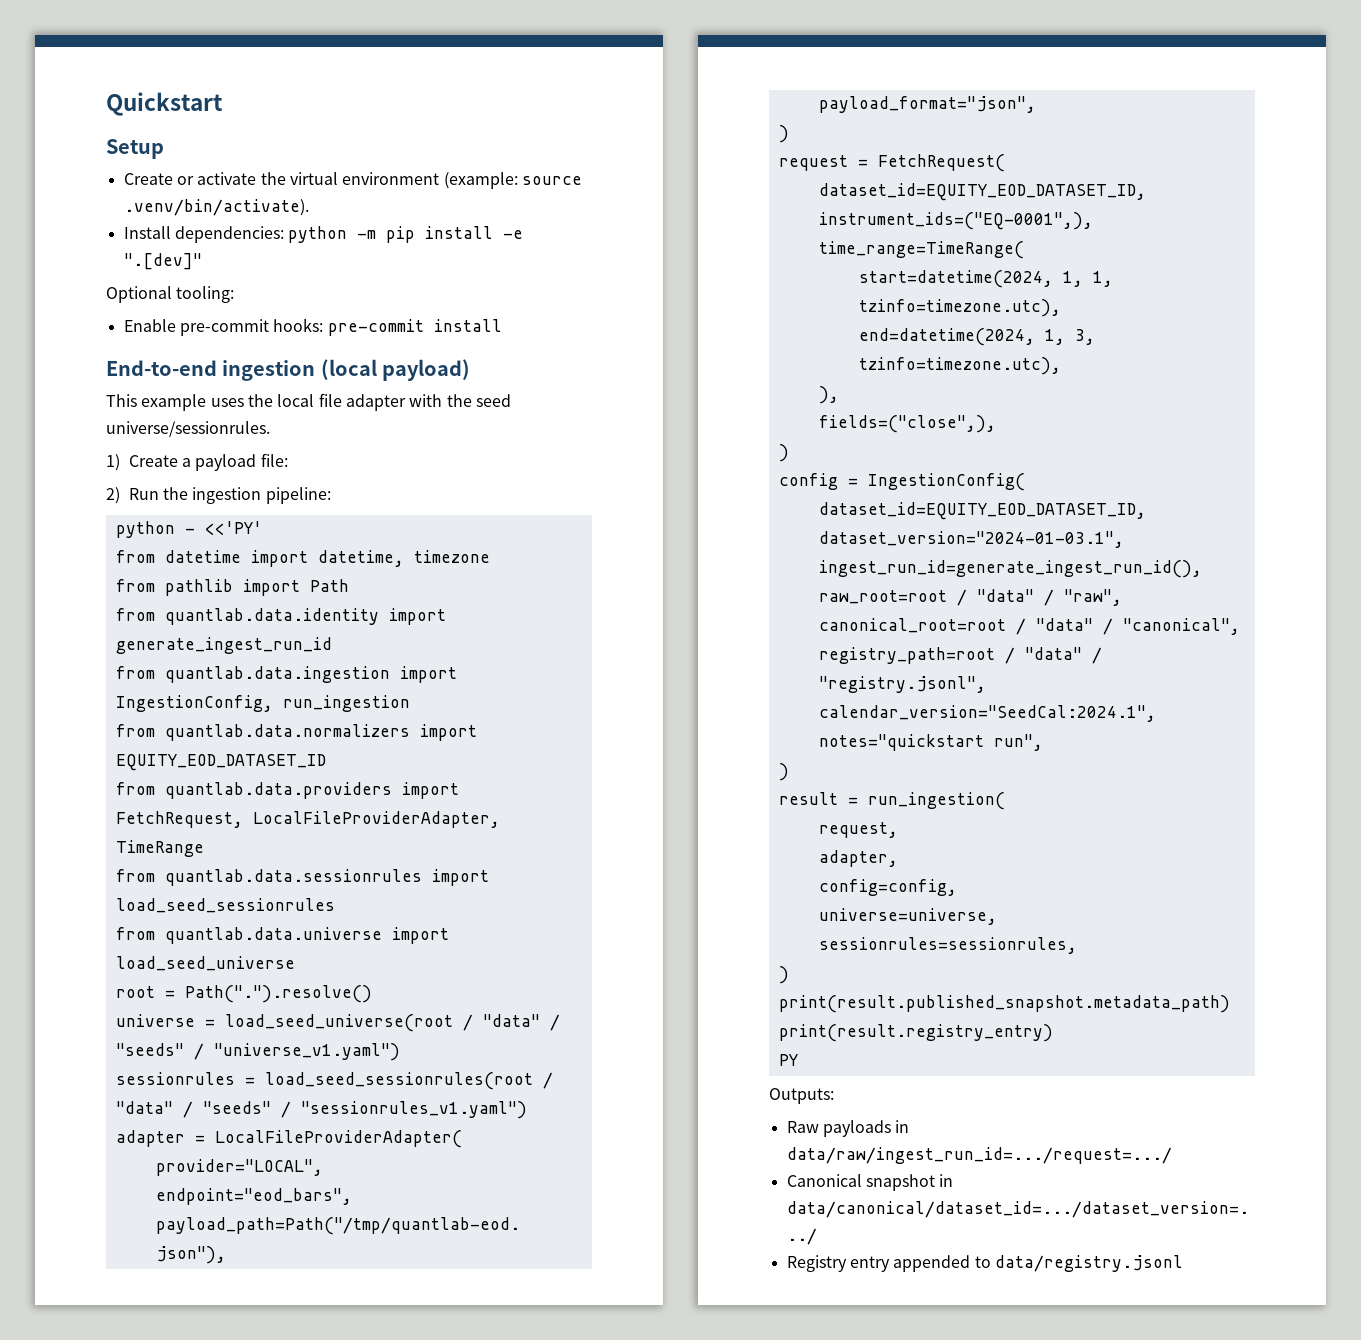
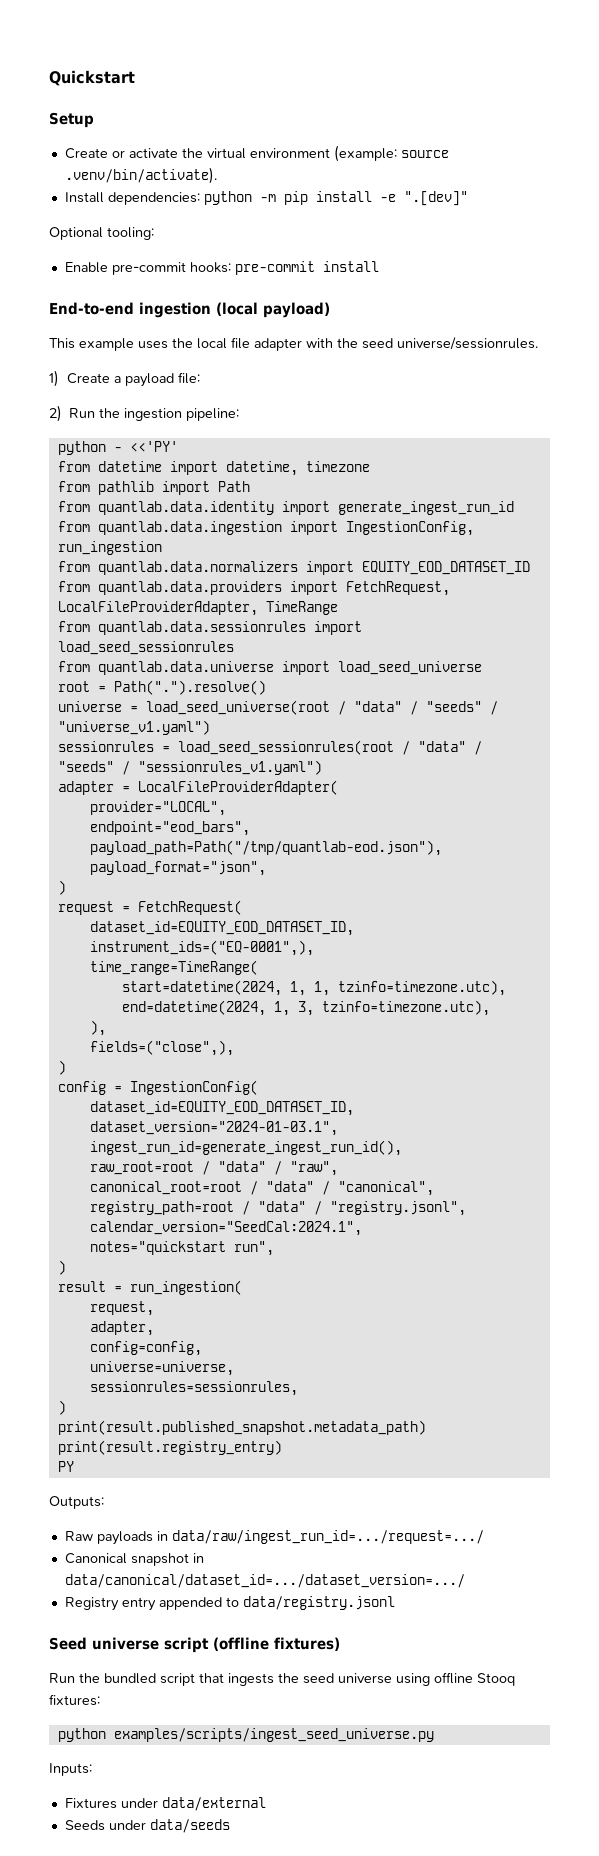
(1183, 1263) none -> [49,1637,340,1653] [49,1672,515,1686] [49,1694,100,1706] [57,1728,434,1742] [49,1763,92,1776] [64,1797,266,1811] [64,1819,230,1833] // Seed universe script (offline fixtures) // Run the bundled script that ingests the seed universe using offline Stooq fixtures: // python examples/scripts/ingest_seed_universe.py // Inputs: // Fixtures under data/external // Seeds under data/seeds

